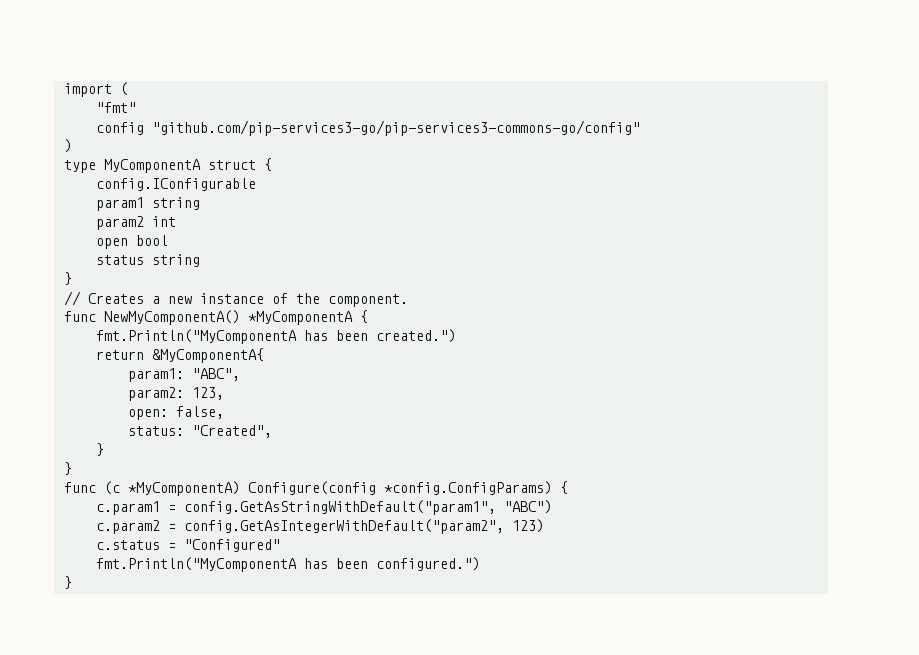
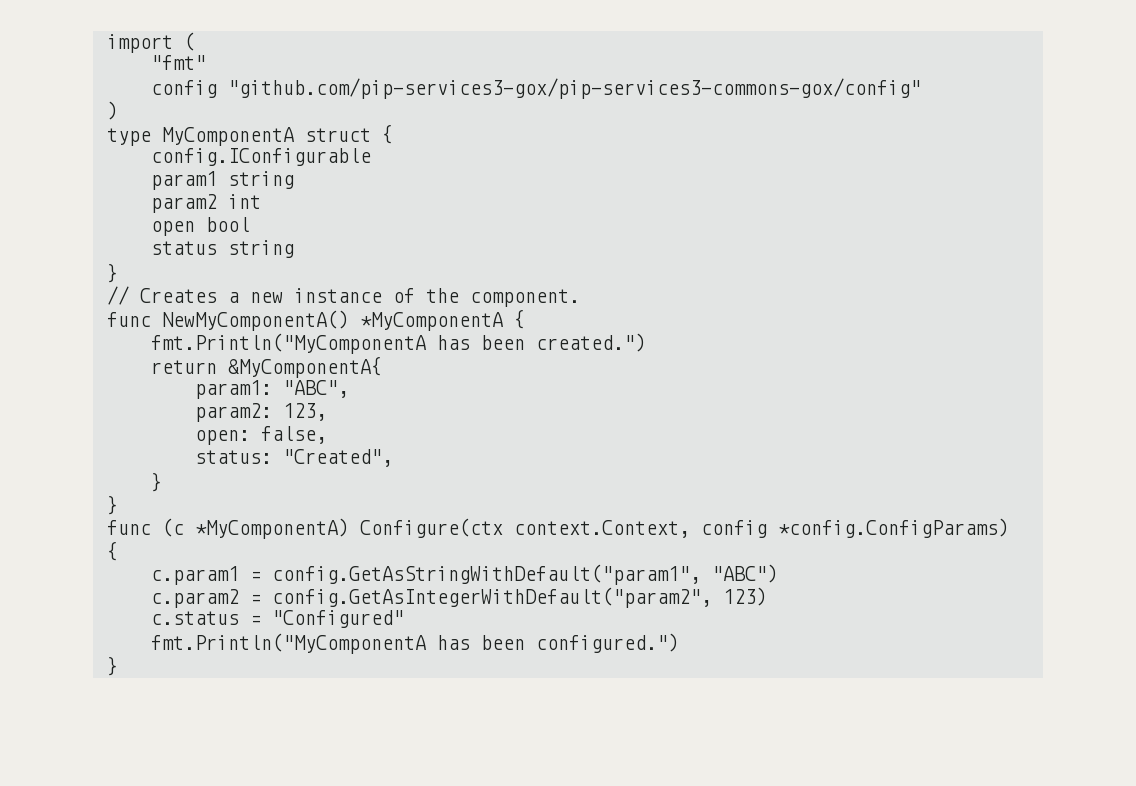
[152,120,641,136] "github.com/pip-services3-go/pip-services3-commons-go/config" -> [227,78,921,99] "github.com/pip-services3-gox/pip-services3-commons-gox/config"
[248,481,377,495] Configure(config -> [359,518,767,538] Configure(ctx context.Context, config

